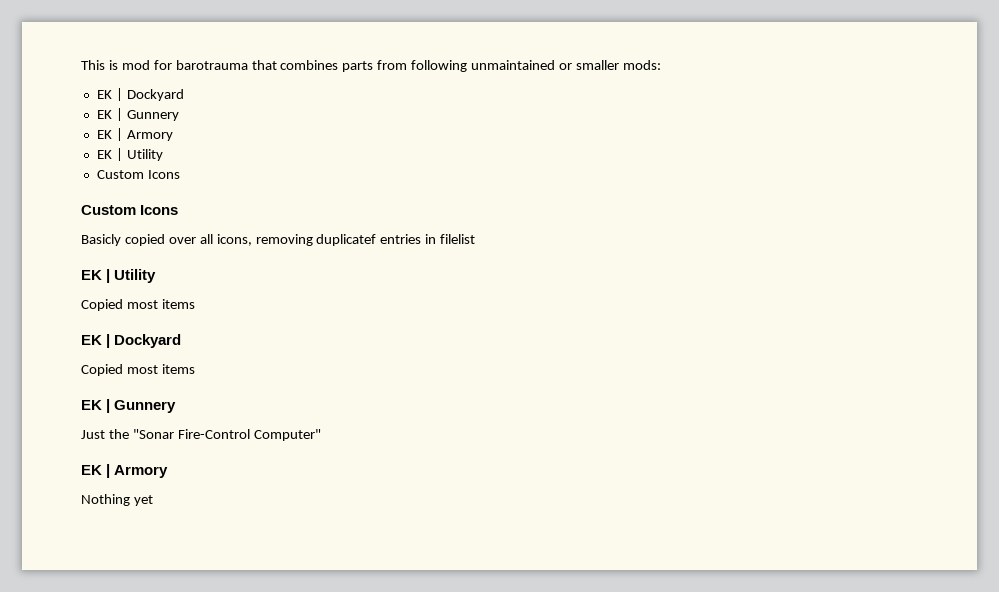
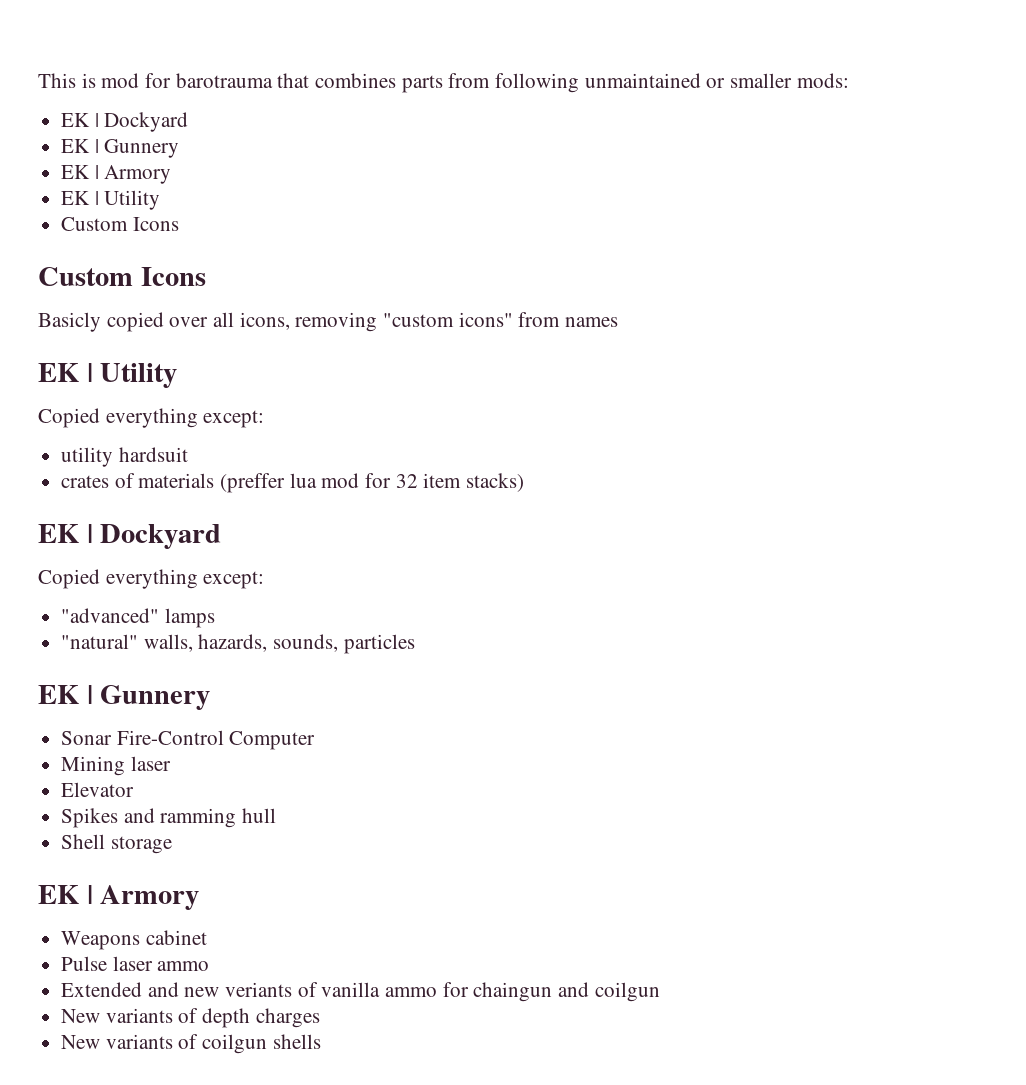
[316,234,476,246] duplicatef entries in filelist -> [383,312,619,327] "custom icons" from names
[126,299,195,309] [81,334,182,348] [81,364,195,376] [81,399,177,413] [81,429,321,441] [81,464,169,478] [81,494,153,506] most items // EK | Dockyard // Copied most items // EK | Gunnery // Just the "Sonar Fire-Control Computer" // EK | Armory // Nothing yet -> [105,408,265,428] [61,447,188,467] [61,473,525,493] [38,524,222,549] [38,569,265,589] [61,608,215,628] [61,634,415,654] [38,685,211,710] [61,730,316,750] [61,756,171,776] [61,782,135,797] [61,808,277,828] [61,834,172,854] [38,885,200,910] [61,930,207,950] [61,956,210,971] [61,982,660,1002] [61,1008,320,1028] [61,1034,321,1054] everything except: // utility hardsuit // crates of materials (preffer lua mod for 32 item stacks) // EK | Dockyard // Copied everything except: // "advanced" lamps // "natural" walls, hazards, sounds, particles // EK | Gunnery // Sonar Fire-Control Computer // Mining laser // Elevator // Spikes and ramming hull // Shell storage // EK | Armory // Weapons cabinet // Pulse laser ammo // Extended and new veriants of vanilla ammo for chaingun and coilgun // New variants of depth charges // New variants of coilgun shells

